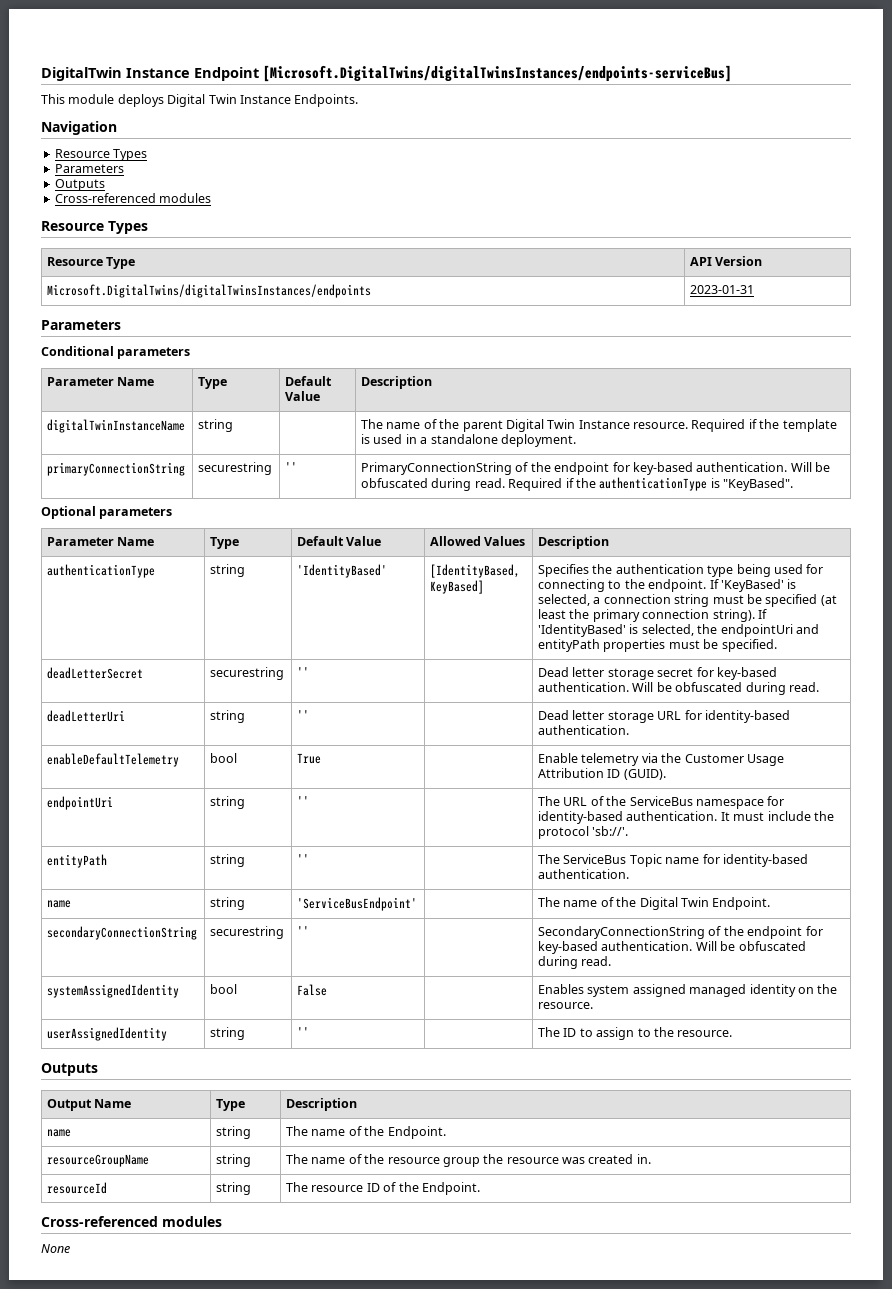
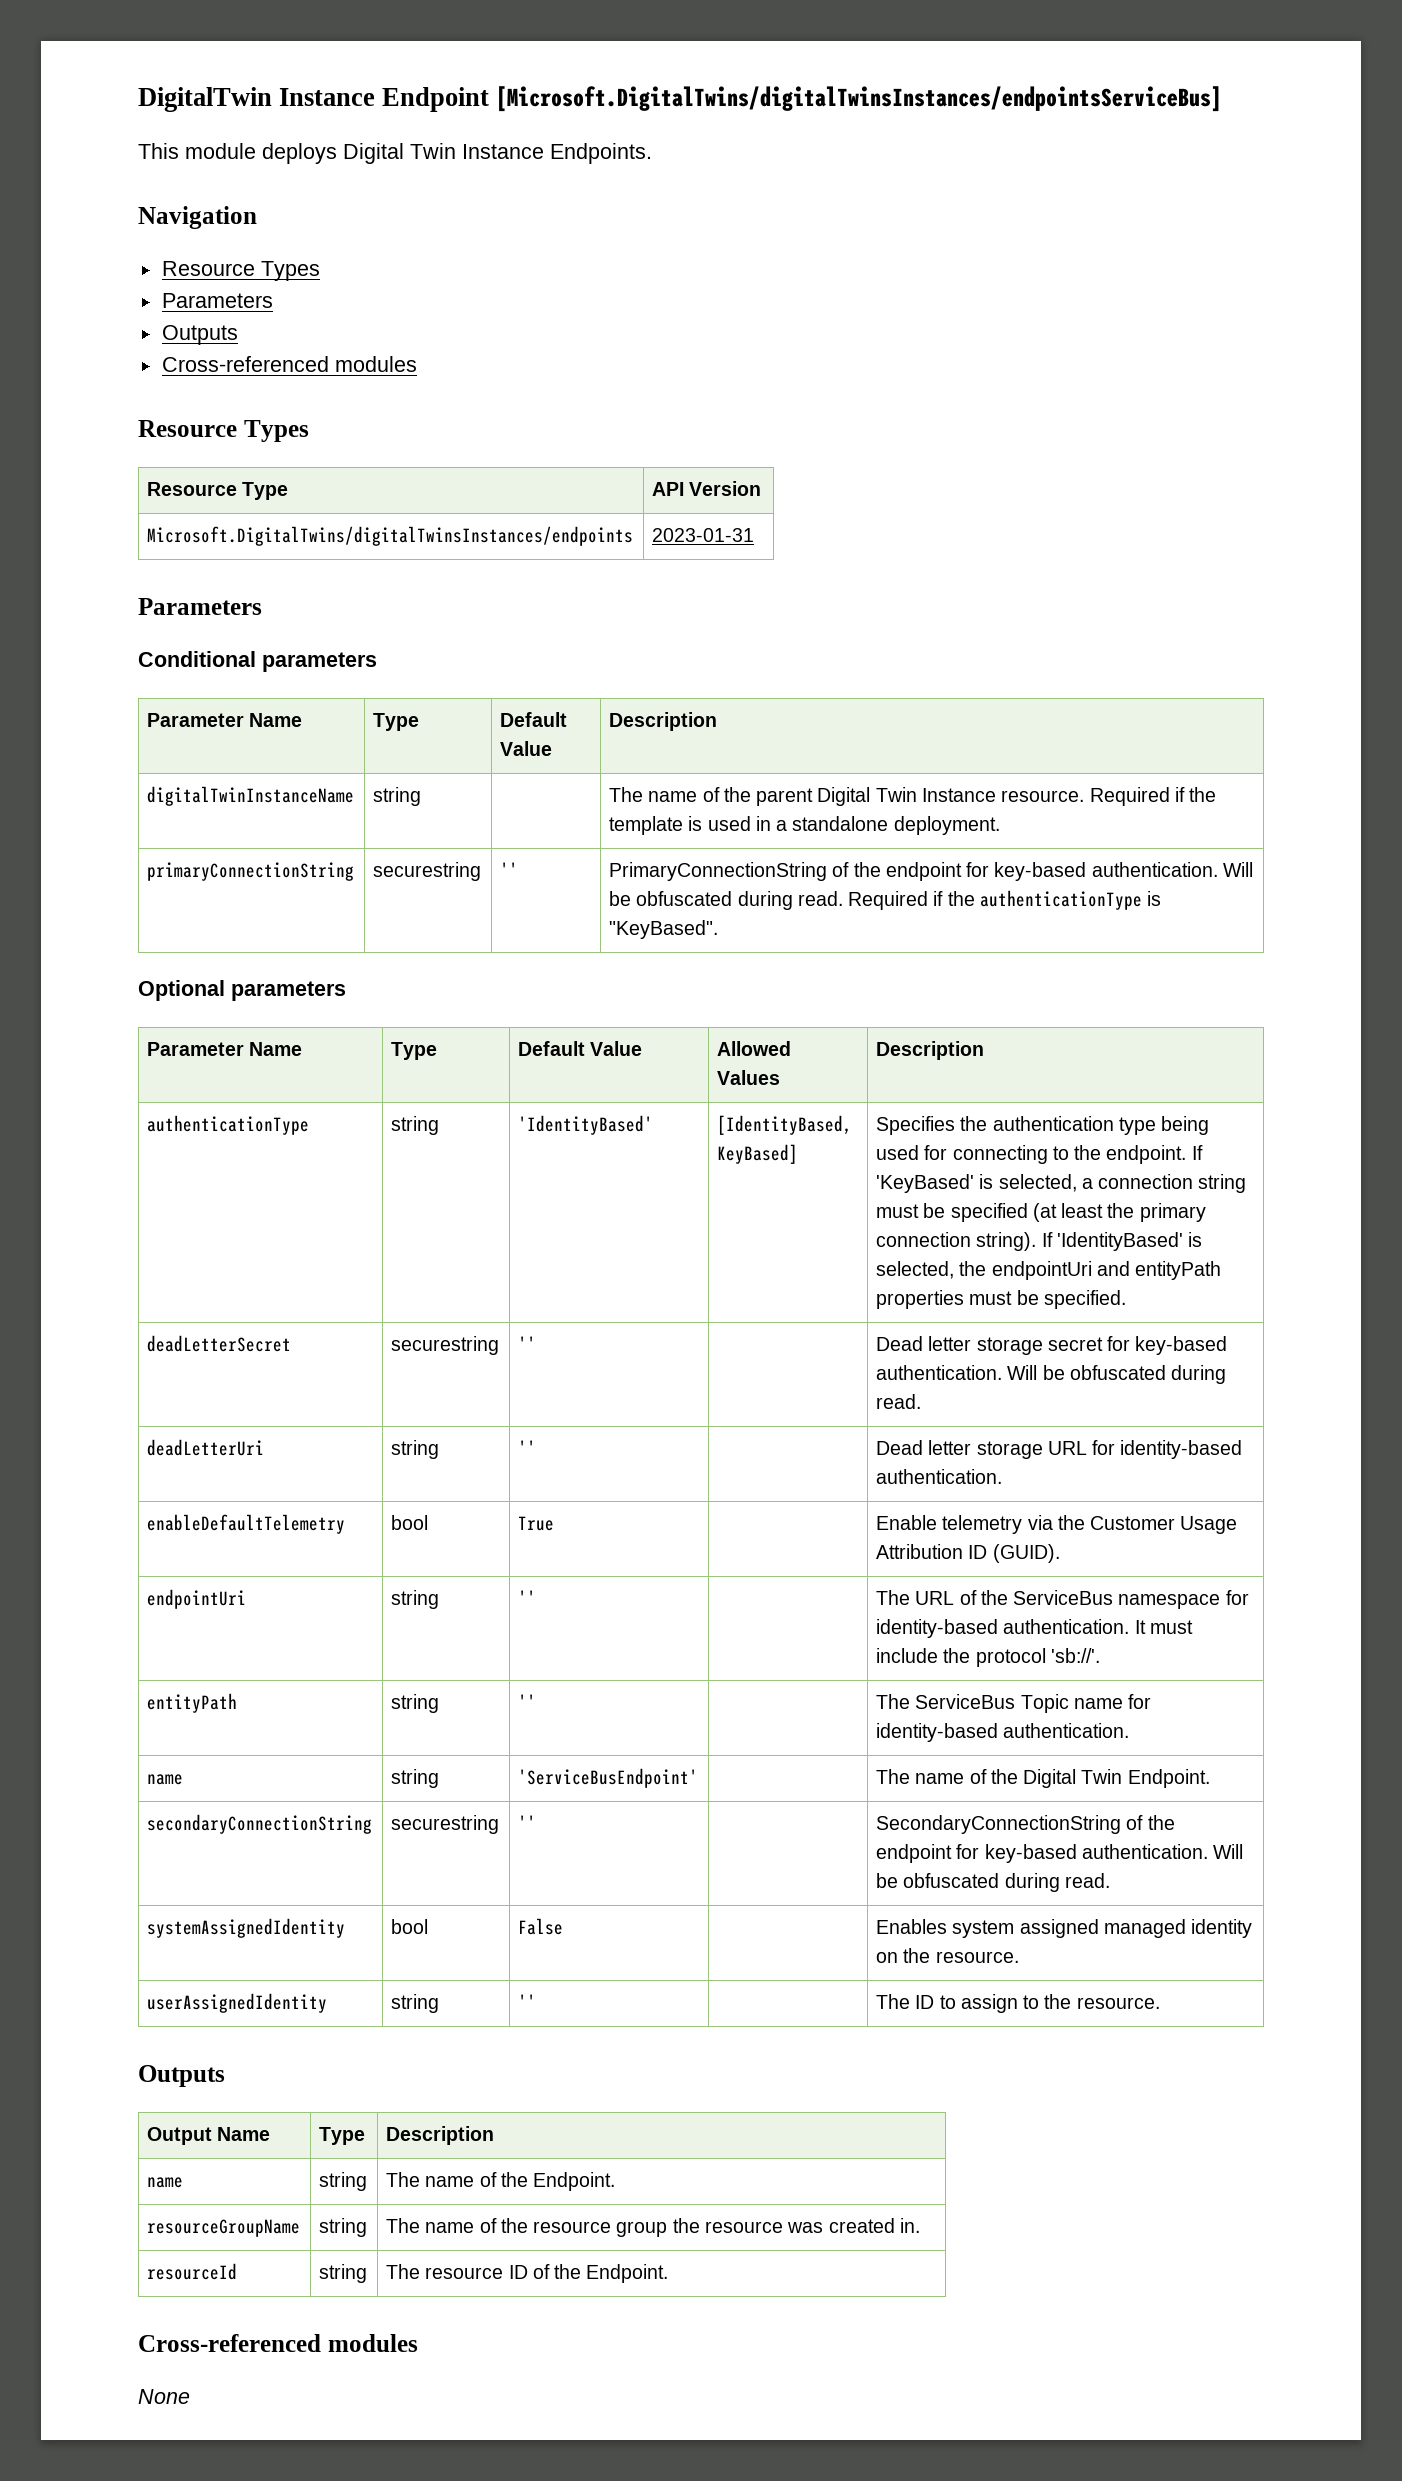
[263,65,732,82] [Microsoft.DigitalTwins/digitalTwinsInstances/endpoints-serviceBus] -> [496,86,1223,112] [Microsoft.DigitalTwins/digitalTwinsInstances/endpointsServiceBus]

